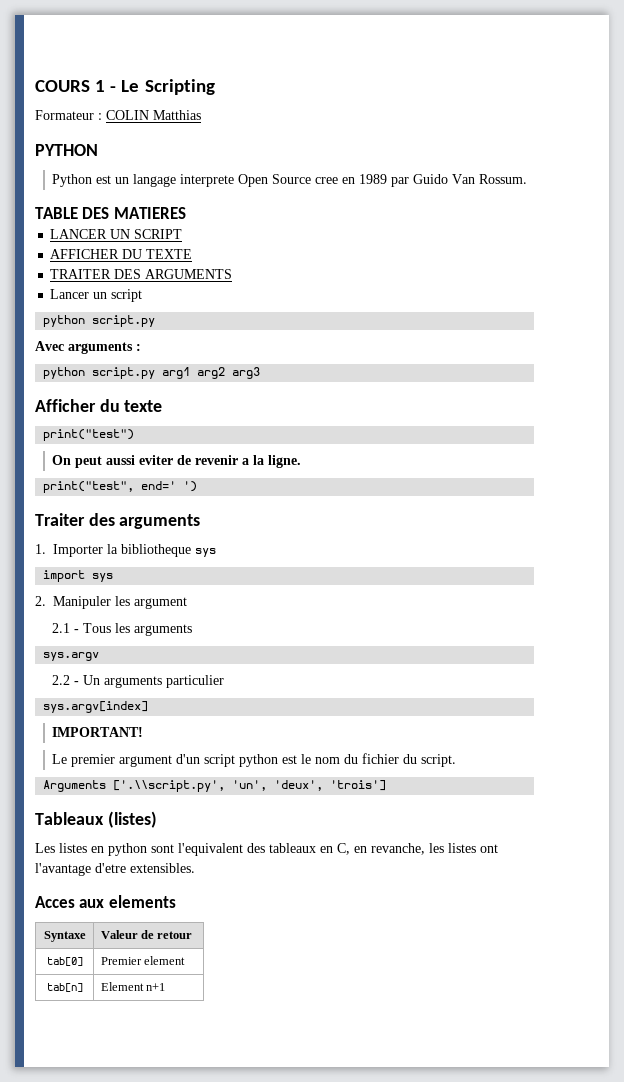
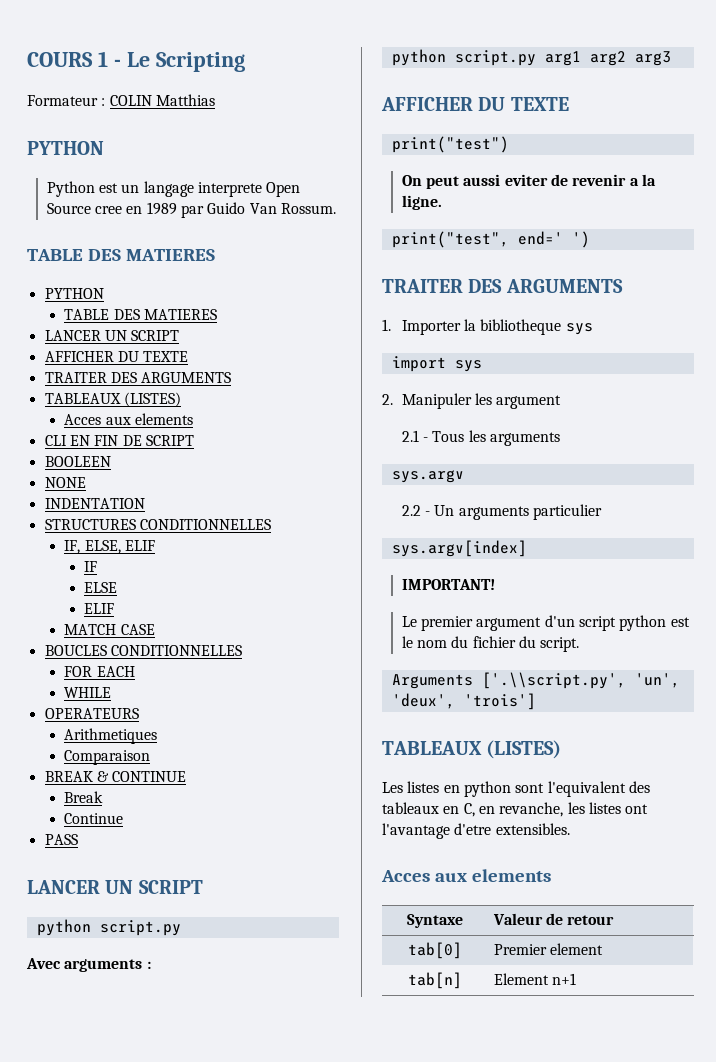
(186, 213) none -> [44,288,104,299] [64,309,218,320] // PYTHON // TABLE DES MATIERES
[50,289,143,302] Lancer un script -> [44,392,181,407] [64,413,194,425] [44,435,194,446] [44,456,111,467] [44,477,86,488] [44,498,145,509] [44,519,271,530] [64,540,156,554] [84,561,98,572] [84,582,118,593] [84,603,115,614] [64,624,155,635] [44,645,242,656] [64,666,135,677] [64,687,112,698] [44,708,139,719] [64,728,158,744] [64,750,151,765] [44,771,187,782] [64,791,104,803] [64,813,124,824] [44,834,78,845] [27,880,203,894] TABLEAUX (LISTES) // Acces aux elements // CLI EN FIN DE SCRIPT // BOOLEEN // NONE // INDENTATION // STRUCTURES CONDITIONNELLES // IF, ELSE, ELIF // IF // ELSE // ELIF // MATCH CASE // BOUCLES CONDITIONNELLES // FOR EACH // WHILE // OPERATEURS // Arithmetiques // Comparaison // BREAK & CONTINUE // Break // Continue // PASS // LANCER UN SCRIPT
[35,399,163,412] Afficher du texte -> [381,97,569,111] AFFICHER DU TEXTE
[35,513,201,529] Traiter des arguments -> [382,279,623,293] TRAITER DES ARGUMENTS
[35,811,157,828] Tableaux (listes) -> [382,740,562,759] TABLEAUX (LISTES)

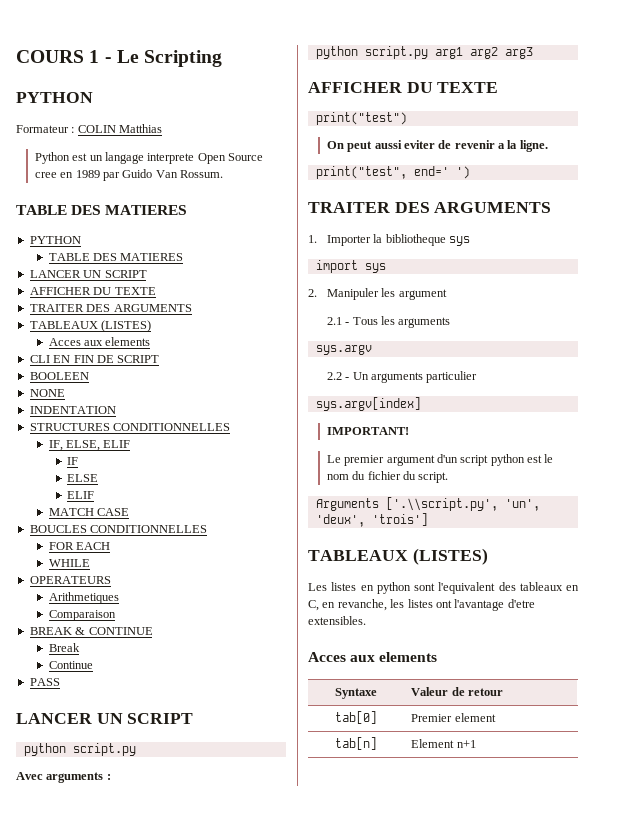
(245, 62) none -> [16,92,93,103] // PYTHON
[27,141,104,155] // PYTHON -> (163, 128) none

